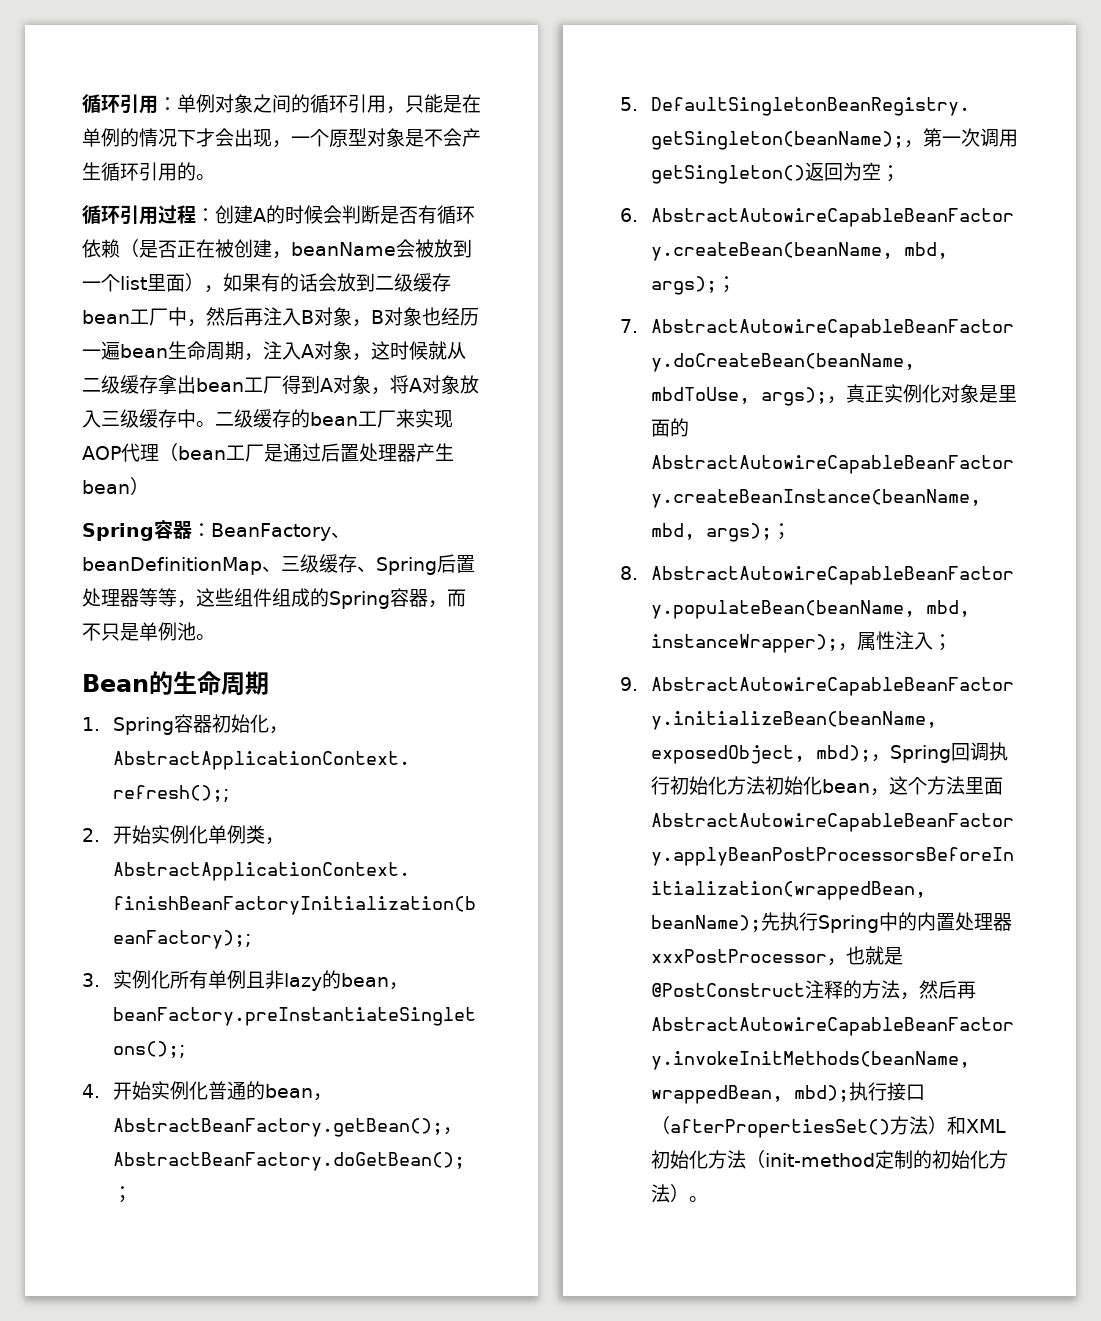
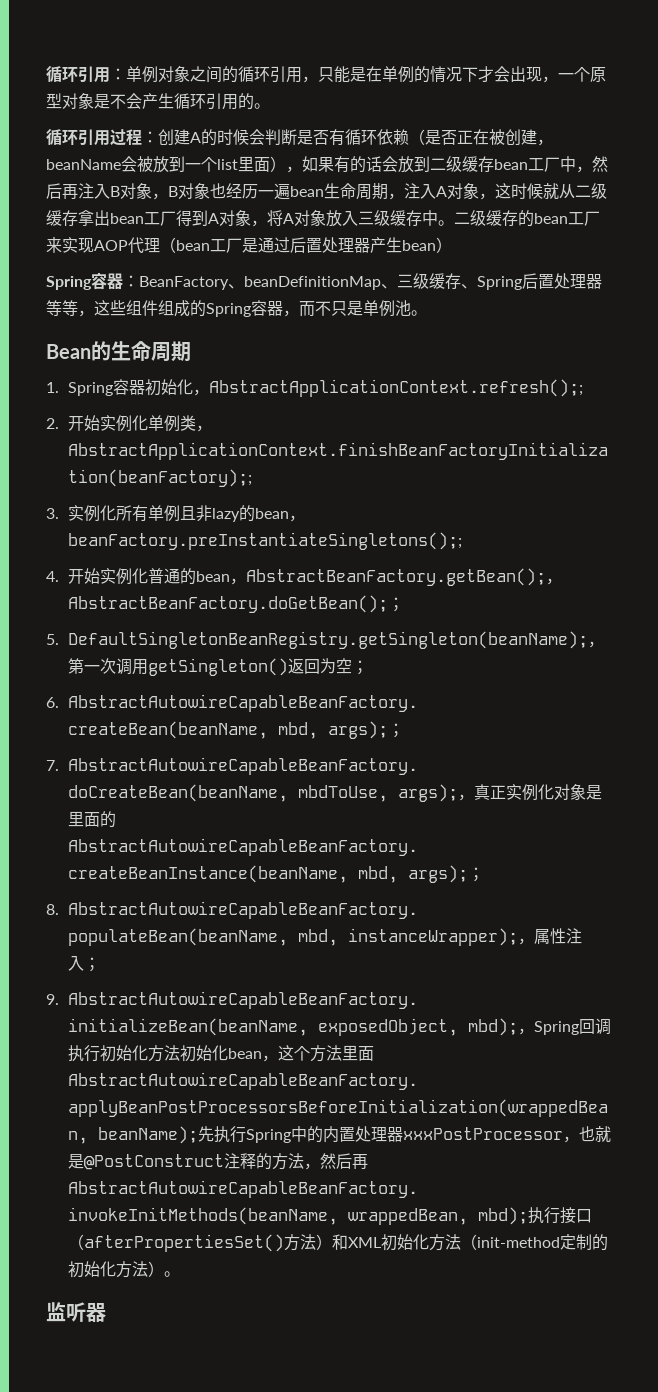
(708, 1199) none -> [46,1302,106,1322] // 监听器

